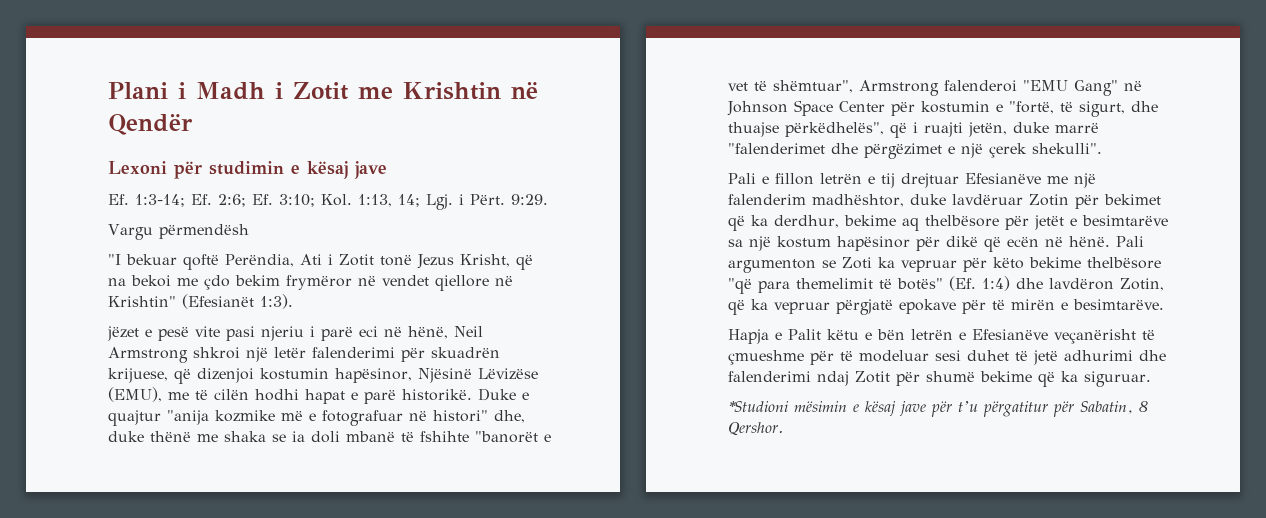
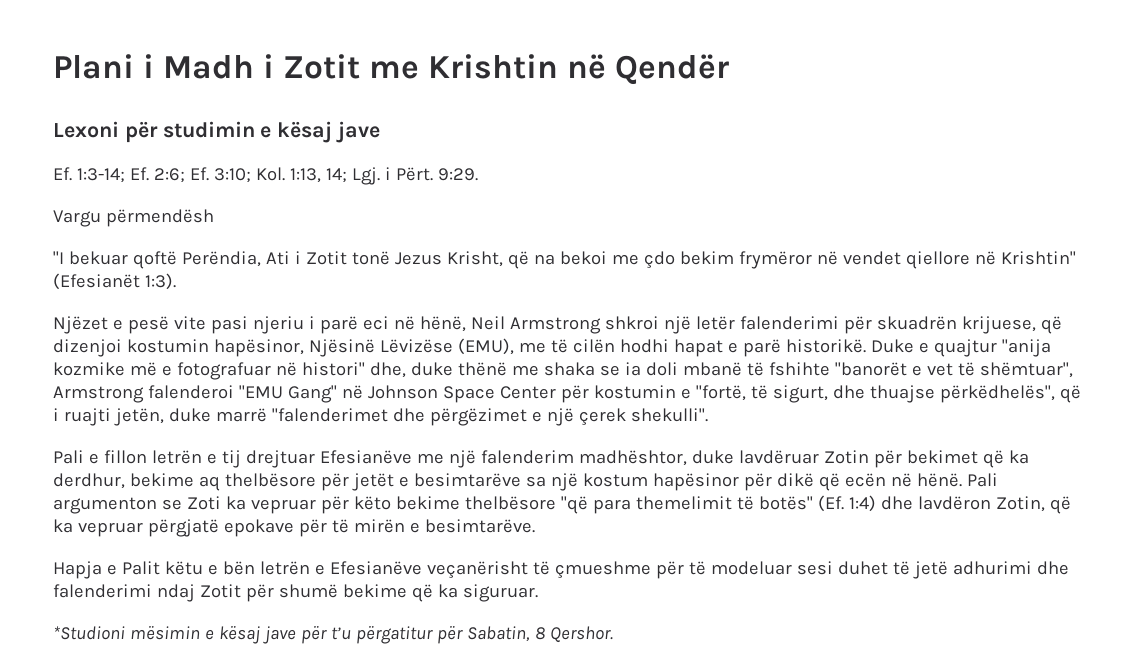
[107,326,139,341] jëzet -> [53,316,108,334] Njëzet

